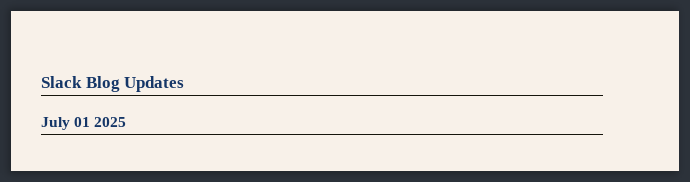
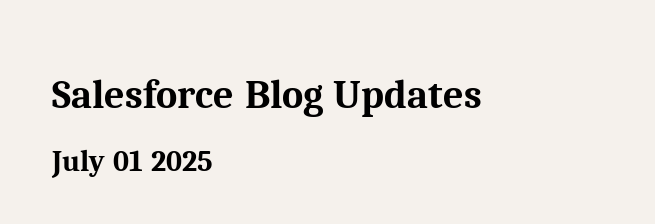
[41,76,82,88] Slack -> [52,79,234,108] Salesforce

